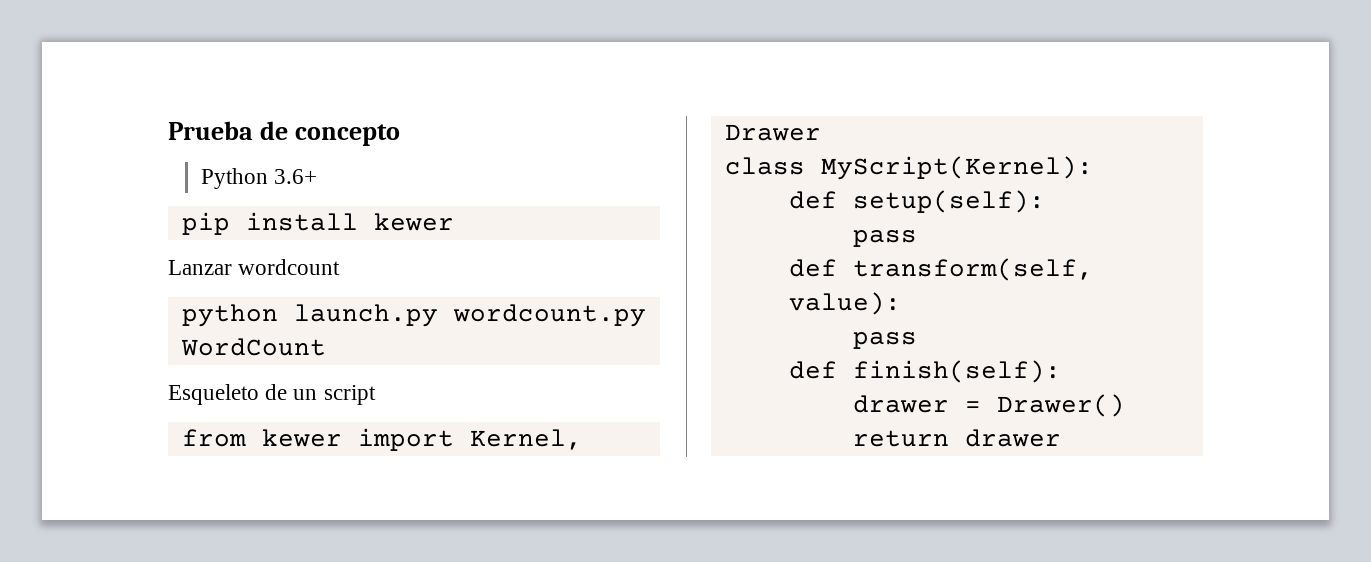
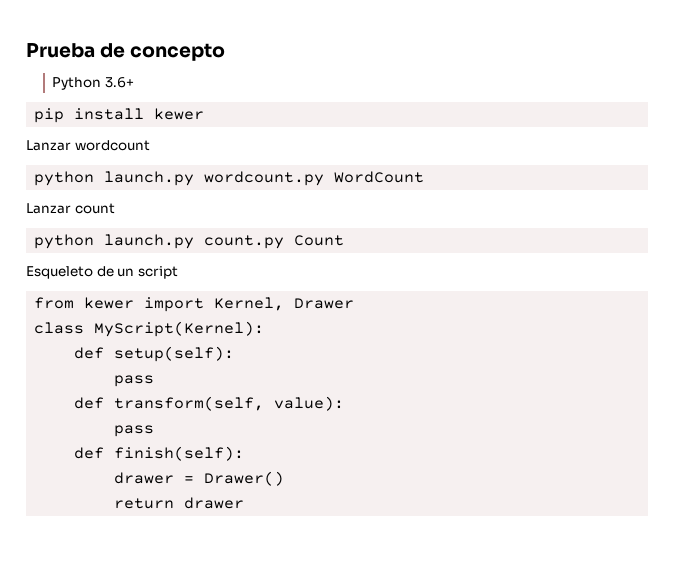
(326, 347) none -> [26,203,115,214] [34,234,345,249] // Lanzar count // python launch.py count.py Count

